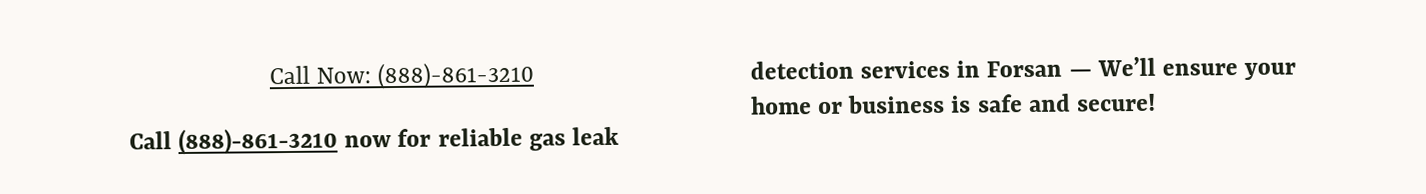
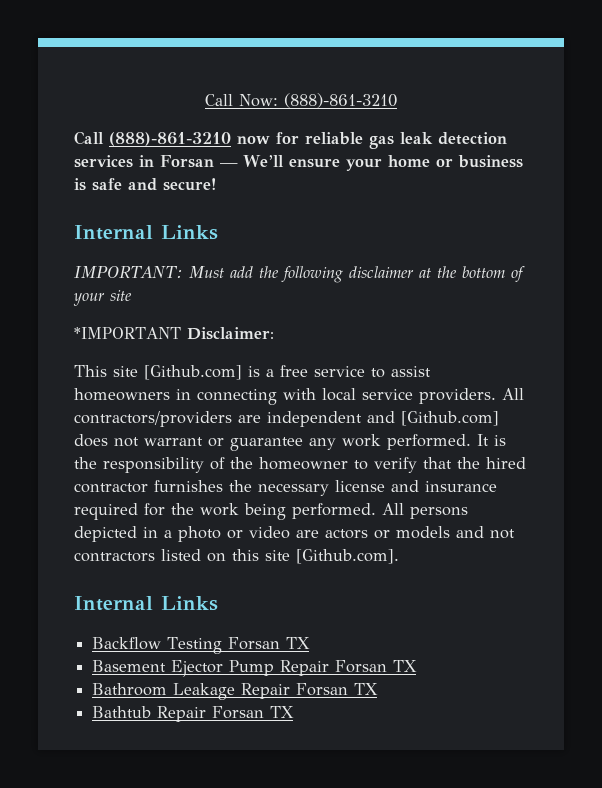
(1156, 102) none -> [74,225,218,240] [74,266,525,283] [73,290,132,306] [74,327,274,340] [74,365,431,380] [74,388,524,405] [74,411,499,427] [74,434,506,451] [74,457,526,473] [74,480,497,496] [74,503,468,520] [74,526,515,542] [74,549,399,564] [74,596,218,611] [92,637,311,654] [92,660,418,677] [92,683,379,700] [92,706,295,722] // Internal Links // IMPORTANT: Must add the following disclaimer at the bottom of your site // *IMPORTANT Disclaimer: // This site [Github.com] is a free service to assist homeowners in connecting with local service providers. All contractors/providers are independent and [Github.com] does not warrant or guarantee any work performed. It is the responsibility of the homeowner to verify that the hired contractor furnishes the necessary license and insurance required for the work being performed. All persons depicted in a photo or video are actors or models and not contractors listed on this site [Github.com]. // Internal Links // Backflow Testing Forsan TX // Basement Ejector Pump Repair Forsan TX // Bathroom Leakage Repair Forsan TX // Bathtub Repair Forsan TX

